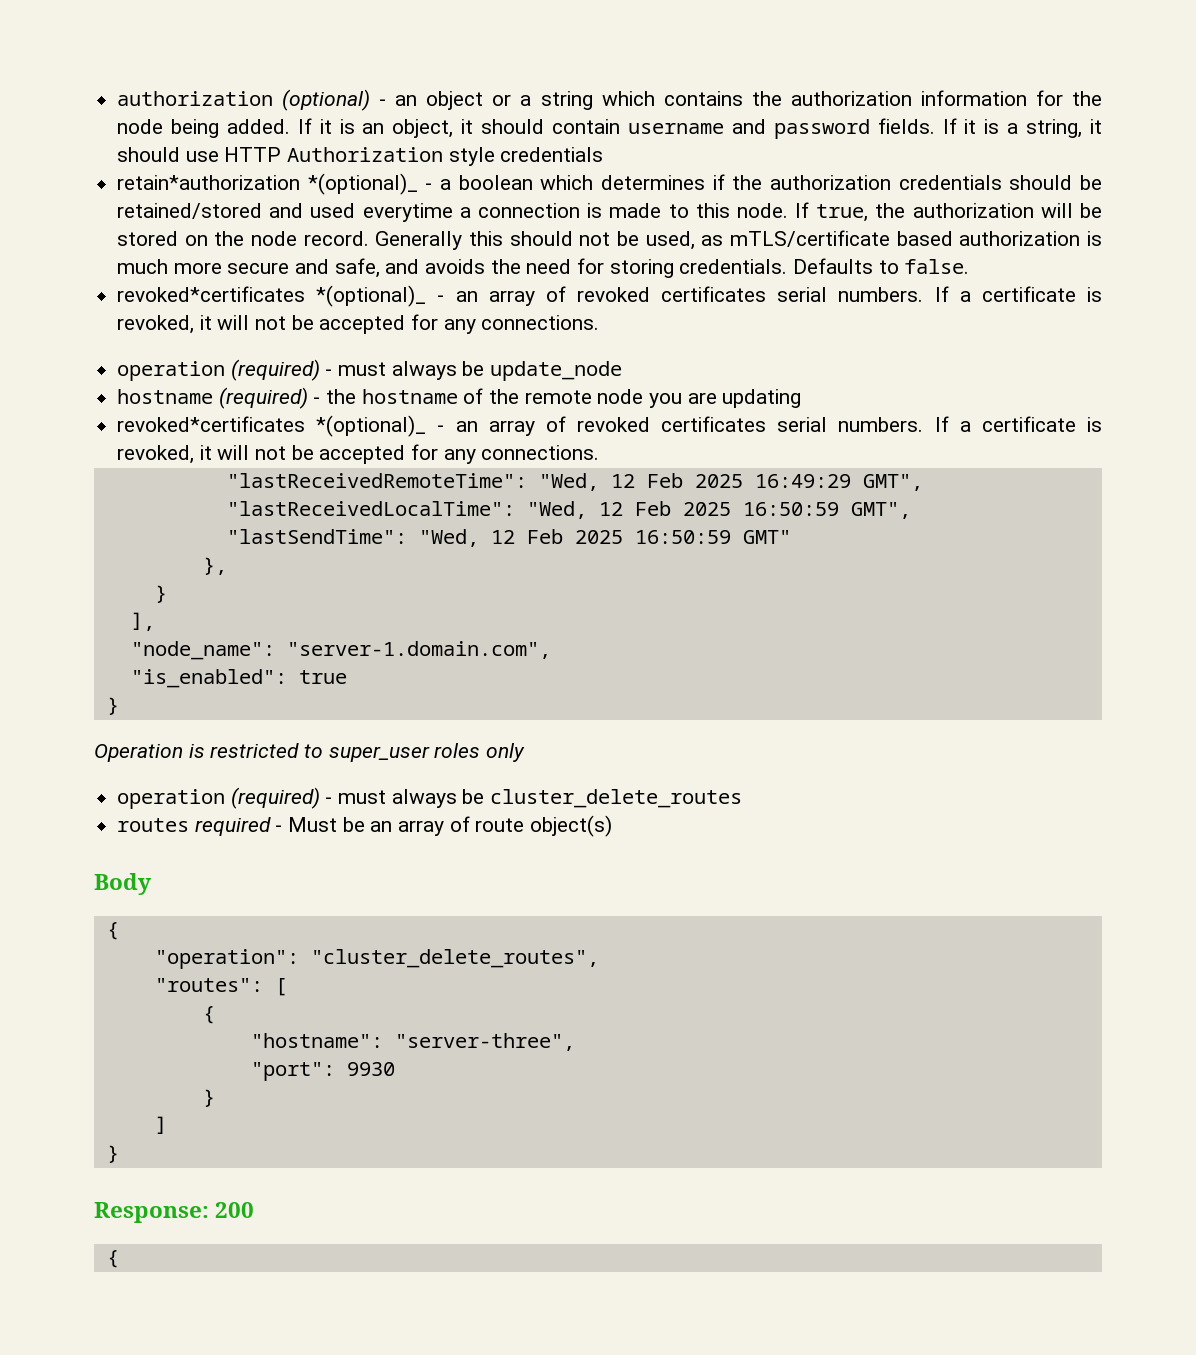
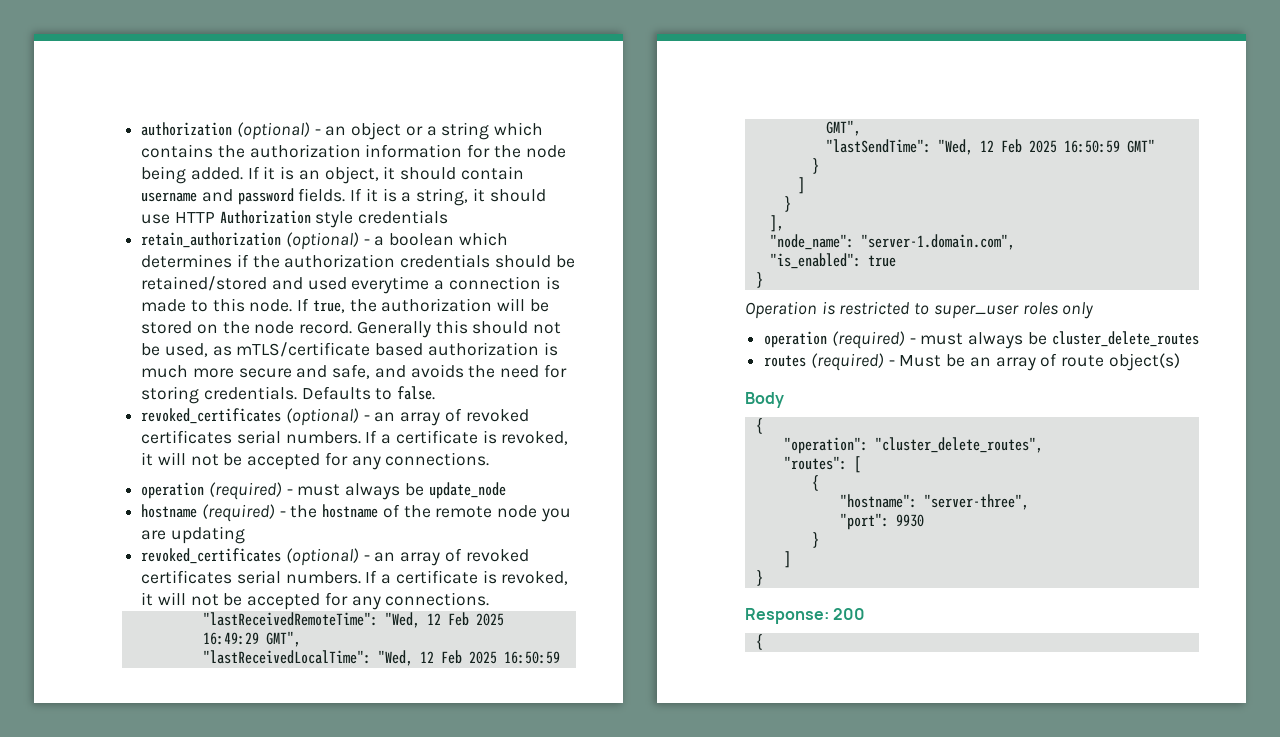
[117,173,418,195] retain*authorization *(optional)_ -> [141,232,359,250] retain_authorization (optional)
[117,285,427,307] revoked*certificates *(optional)_ -> [141,408,359,426] revoked_certificates (optional)
[117,415,427,437] revoked*certificates *(optional)_ -> [141,548,359,566] revoked_certificates (optional)
[202,557,227,575] }, -> [811,158,819,174] [797,177,805,194] } // ]
[194,817,271,836] required -> [810,353,884,371] (required)

